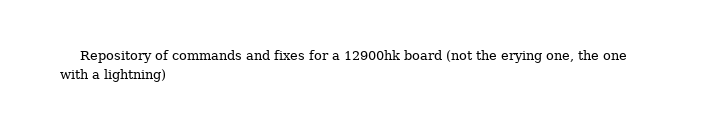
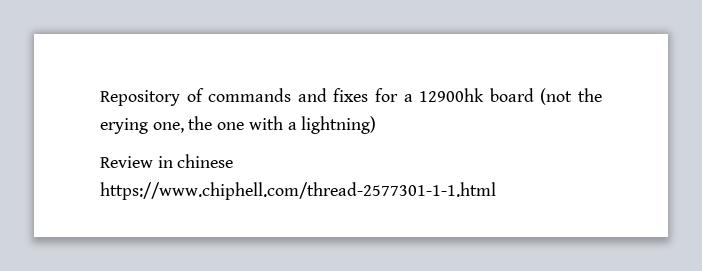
(166, 75) none -> [100,154,234,168] [100,182,496,200] // Review in chinese https://www.chiphell.com/thread-2577301-1-1.html

